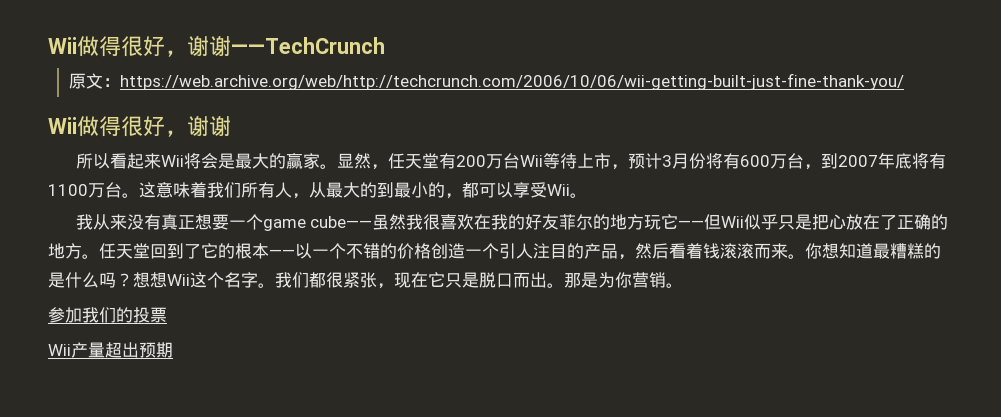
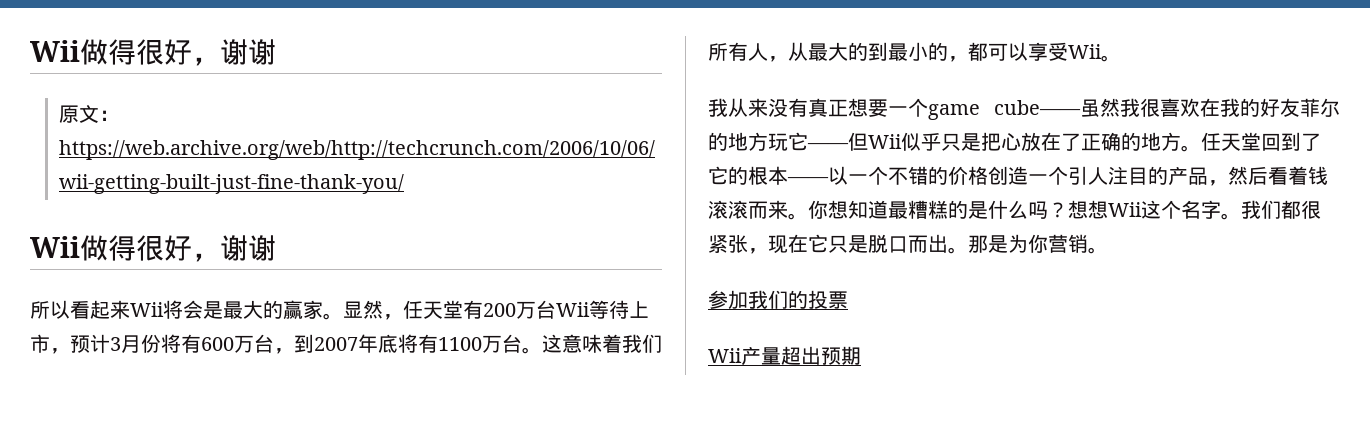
[48,36,385,57] Wii做得很好，谢谢——TechCrunch -> [30,39,276,66] Wii做得很好，谢谢

